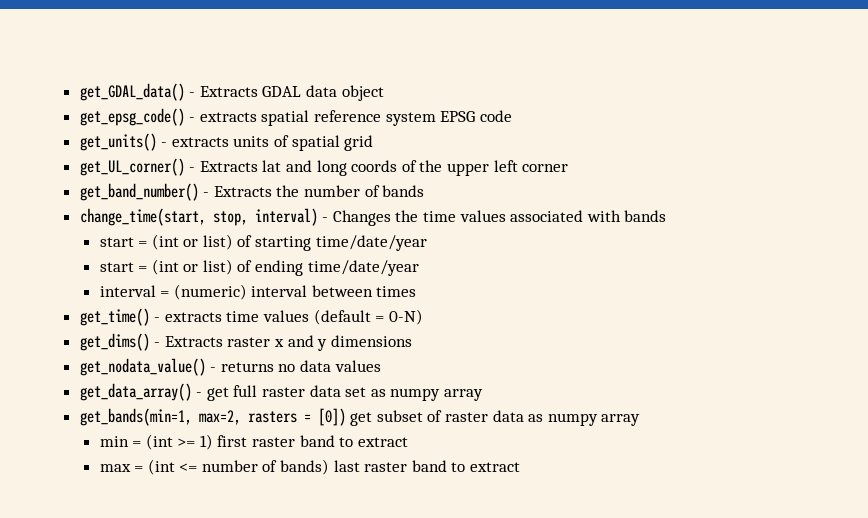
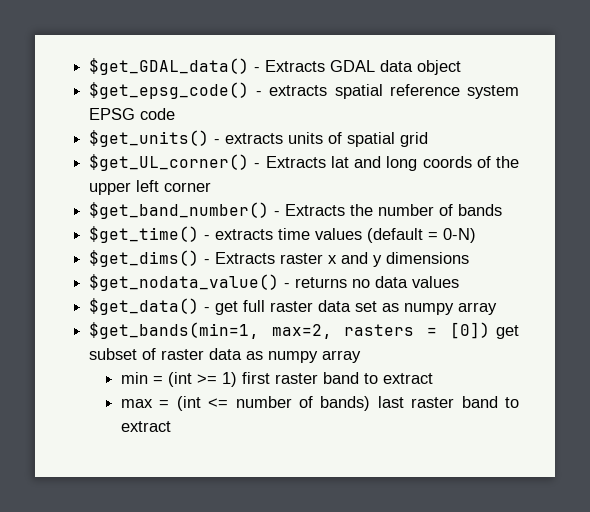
[79,83,185,101] get_GDAL_data() -> [89,58,250,75] $get_GDAL_data()
[79,108,185,126] get_epsg_code() -> [89,82,250,99] $get_epsg_code()
[79,133,157,151] get_units() -> [89,130,210,147] $get_units()
[79,158,185,176] get_UL_corner() -> [89,154,250,171] $get_UL_corner()
[79,183,199,201] get_band_number() -> [89,202,270,219] $get_band_number()
[79,208,667,226] [99,234,427,251] [99,259,419,276] [99,284,417,300] [79,308,150,326] change_time(start, stop, interval) - Changes the time values associated with bands // start = (int or list) of starting time/date/year // start = (int or list) of ending time/date/year // interval = (numeric) interval between times // get_time() -> [89,226,200,243] $get_time()
[79,333,150,351] get_dims() -> [89,250,200,267] $get_dims()
[79,358,206,376] get_nodata_value() -> [89,274,280,291] $get_nodata_value()
[79,383,192,401] get_data_array() -> [89,298,200,315] $get_data()
[79,408,192,426] get_bands(min=1, -> [89,322,260,339] $get_bands(min=1,

